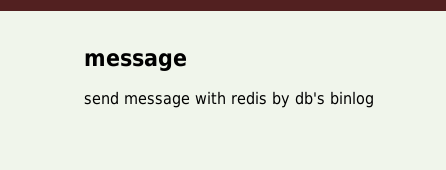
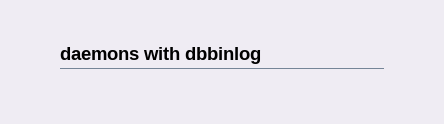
[84,53,187,71] [84,91,374,108] message // send message with redis by db's binlog -> [60,47,261,64] daemons with dbbinlog

